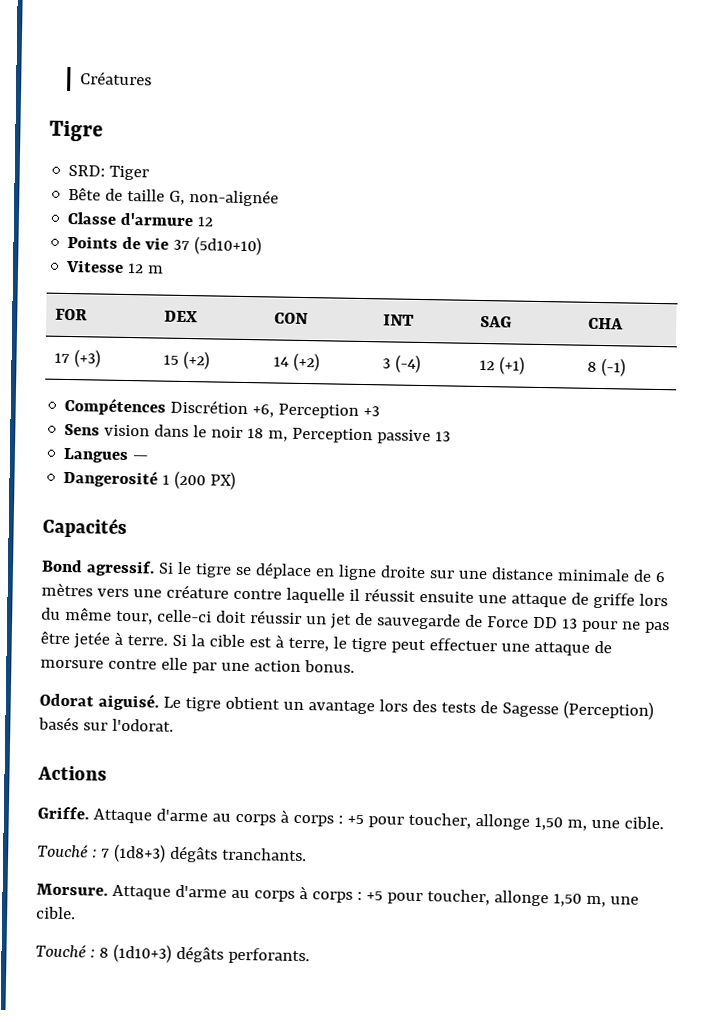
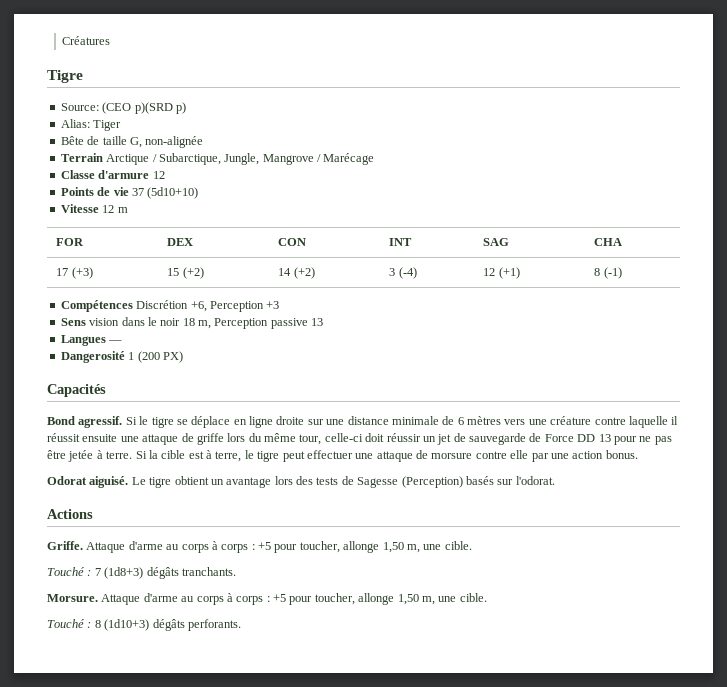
[68,164,106,177] SRD: -> [60,102,186,114] [60,119,90,128] Source: (CEO p)(SRD p) // Alias:
(280, 198) none -> [60,153,375,165] // Terrain Arctique / Subarctique, Jungle, Mangrove / Marécage

